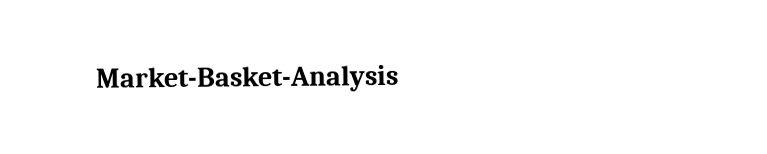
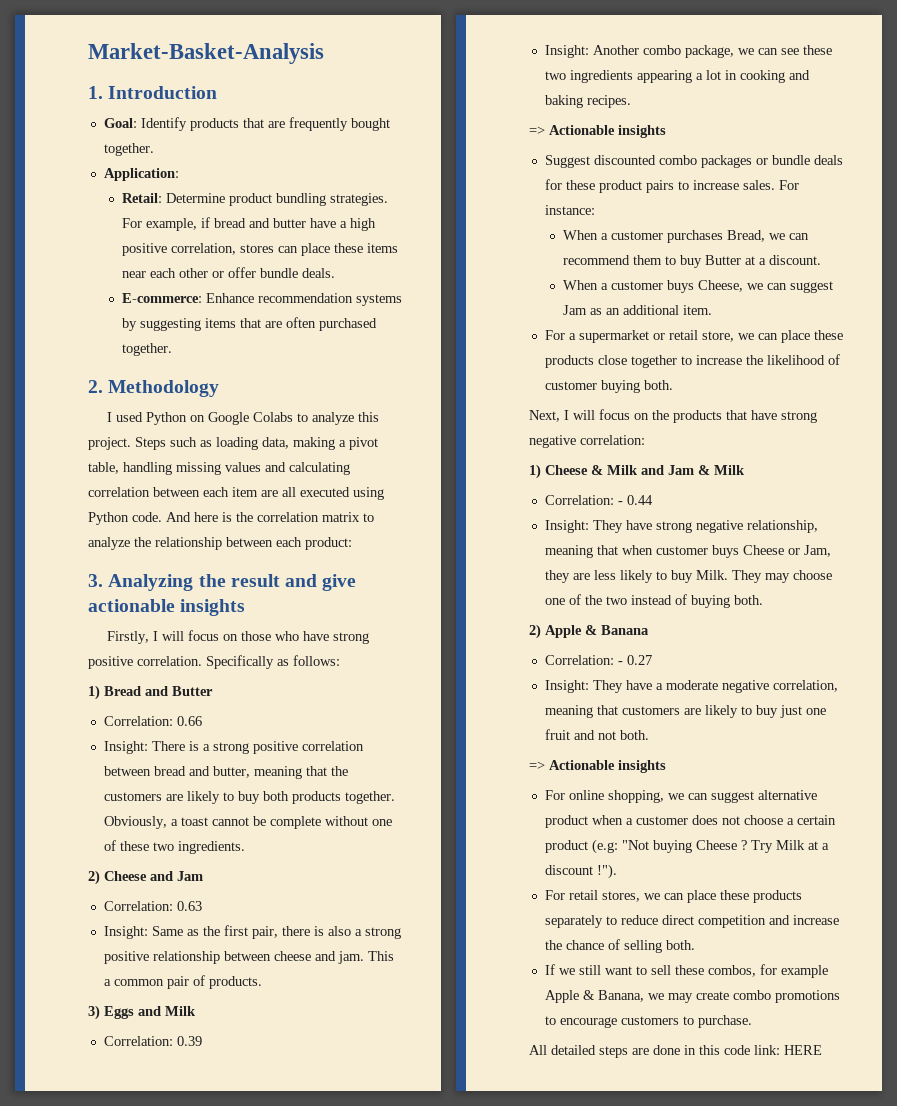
(399, 79) none -> [88,86,218,99] [103,117,390,131] [103,143,154,156] [103,168,179,181] [121,193,388,206] [121,217,376,231] [121,243,398,256] [121,267,335,278] [121,293,402,306] [121,317,377,331] [121,343,172,356] [88,380,220,397] [107,412,380,425] [88,437,378,450] [88,462,350,475] [88,487,384,500] [88,512,374,525] [88,537,352,550] [88,574,357,591] [88,599,246,616] [107,630,370,644] [88,655,340,669] [88,685,213,700] [103,716,202,726] [103,741,364,754] [103,766,348,779] [103,791,395,804] [103,816,392,829] [103,840,245,854] [88,870,203,885] [103,901,202,911] [103,925,401,939] [103,951,394,964] [103,975,262,989] [88,1005,196,1020] [103,1036,202,1046] [544,45,832,58] [544,70,810,83] [544,95,631,108] [529,125,666,138] [544,155,843,168] [544,179,799,193] [544,205,595,215] [562,230,809,243] [562,255,821,268] [562,280,833,293] [562,305,712,315] [544,330,843,343] [544,354,840,368] [544,380,673,393] [529,409,817,423] [529,435,645,448] [529,464,745,479] [544,495,653,505] [544,520,818,533] [544,545,831,558] [544,570,832,583] [544,594,763,608] [529,624,649,639] [544,655,652,665] [544,680,838,693] [544,705,826,718] [544,729,649,740] [529,760,666,773] [544,790,817,803] [544,815,836,828] [544,839,829,854] [544,864,617,879] [544,890,802,903] [544,915,839,928] [544,939,695,953] [544,964,828,978] [544,990,840,1003] [544,1015,752,1028] [529,1045,822,1058] // 1. Introduction // Goal: Identify products that are frequently bought together. // Application: // Retail: Determine product bundling strategies. For example, if bread and butter have a high positive correlation, stores can place these items near each other or offer bundle deals. // E-commerce: Enhance recommendation systems by suggesting items that are often purchased together. // 2. Methodology // I used Python on Google Colabs to analyze this project. Steps such as loading data, making a pivot table, handling missing values and calculating correlation between each item are all executed using Python code. And here is the correlation matrix to analyze the relationship between each product: // 3. Analyzing the result and give actionable insights // Firstly, I will focus on those who have strong positive correlation. Specifically as follows: // 1) Bread and Butter // Correlation: 0.66 // Insight: There is a strong positive correlation between bread and butter, meaning that the customers are likely to buy both products together. Obviously, a toast cannot be complete without one of these two ingredients. // 2) Cheese and Jam // Correlation: 0.63 // Insight: Same as the first pair, there is also a strong positive relationship between cheese and jam. This a common pair of products. // 3) Eggs and Milk // Correlation: 0.39 // Insight: Another combo package, we can see these two ingredients appearing a lot in cooking and baking recipes. // => Actionable insights // Suggest discounted combo packages or bundle deals for these product pairs to increase sales. For instance: // When a customer purchases Bread, we can recommend them to buy Butter at a discount. // When a customer buys Cheese, we can suggest Jam as an additional item. // For a supermarket or retail store, we can place these products close together to increase the likelihood of customer buying both. // Next, I will focus on the products that have strong negative correlation: // 1) Cheese & Milk and Jam & Milk // Correlation: - 0.44 // Insight: They have strong negative relationship, meaning that when customer buys Cheese or Jam, they are less likely to buy Milk. They may choose one of the two instead of buying both. // 2) Apple & Banana // Correlation: - 0.27 // Insight: They have a moderate negative correlation, meaning that customers are likely to buy just one fruit and not both. // => Actionable insights // For online shopping, we can suggest alternative product when a customer does not choose a certain product (e.g: "Not buying Cheese ? Try Milk at a discount !"). // For retail stores, we can place these products separately to reduce direct competition and increase the chance of selling both. // If we still want to sell these combos, for example Apple & Banana, we may create combo promotions to encourage customers to purchase. // All detailed steps are done in this code link: HERE

